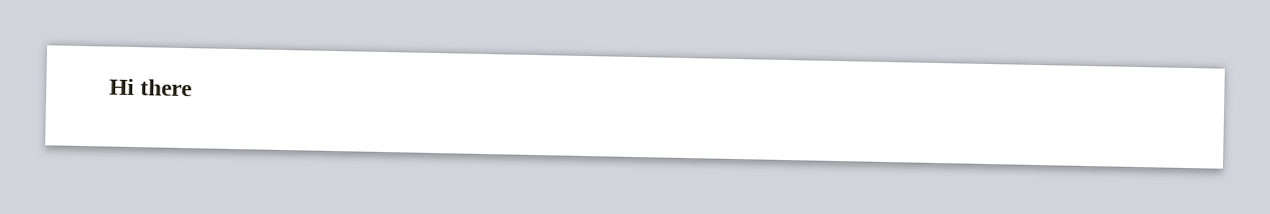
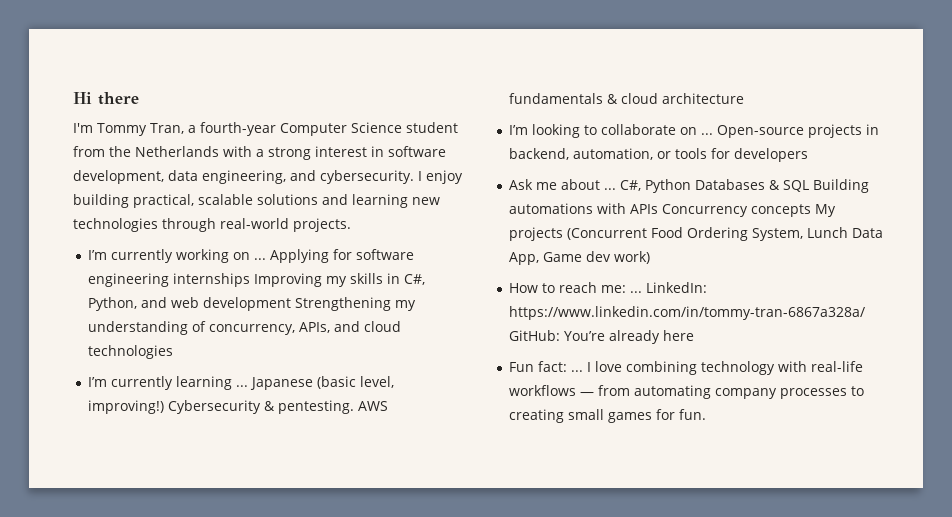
(193, 88) none -> [73,122,458,136] [73,146,446,160] [73,170,463,184] [73,194,440,208] [73,218,351,232] [88,249,415,263] [88,273,426,287] [88,297,417,311] [88,321,402,335] [88,345,174,359] [88,376,395,390] [88,400,389,414] [509,93,745,104] [509,124,880,138] [509,148,809,162] [509,179,870,193] [509,203,837,217] [509,227,884,241] [509,251,651,265] [509,282,708,293] [509,306,866,320] [509,330,695,344] [509,361,864,375] [509,385,865,399] [509,409,707,423] // I'm Tommy Tran, a fourth-year Computer Science student from the Netherlands with a strong interest in software development, data engineering, and cybersecurity. I enjoy building practical, scalable solutions and learning new technologies through real-world projects. // I’m currently working on ... Applying for software engineering internships Improving my skills in C#, Python, and web development Strengthening my understanding of concurrency, APIs, and cloud technologies // I’m currently learning ... Japanese (basic level, improving!) Cybersecurity & pentesting. AWS fundamentals & cloud architecture // I’m looking to collaborate on ... Open-source projects in backend, automation, or tools for developers // Ask me about ... C#, Python Databases & SQL Building automations with APIs Concurrency concepts My projects (Concurrent Food Ordering System, Lunch Data App, Game dev work) // How to reach me: ... LinkedIn: https://www.linkedin.com/in/tommy-tran-6867a328a/ GitHub: You’re already here // Fun fact: ... I love combining technology with real-life workflows — from automating company processes to creating small games for fun.

